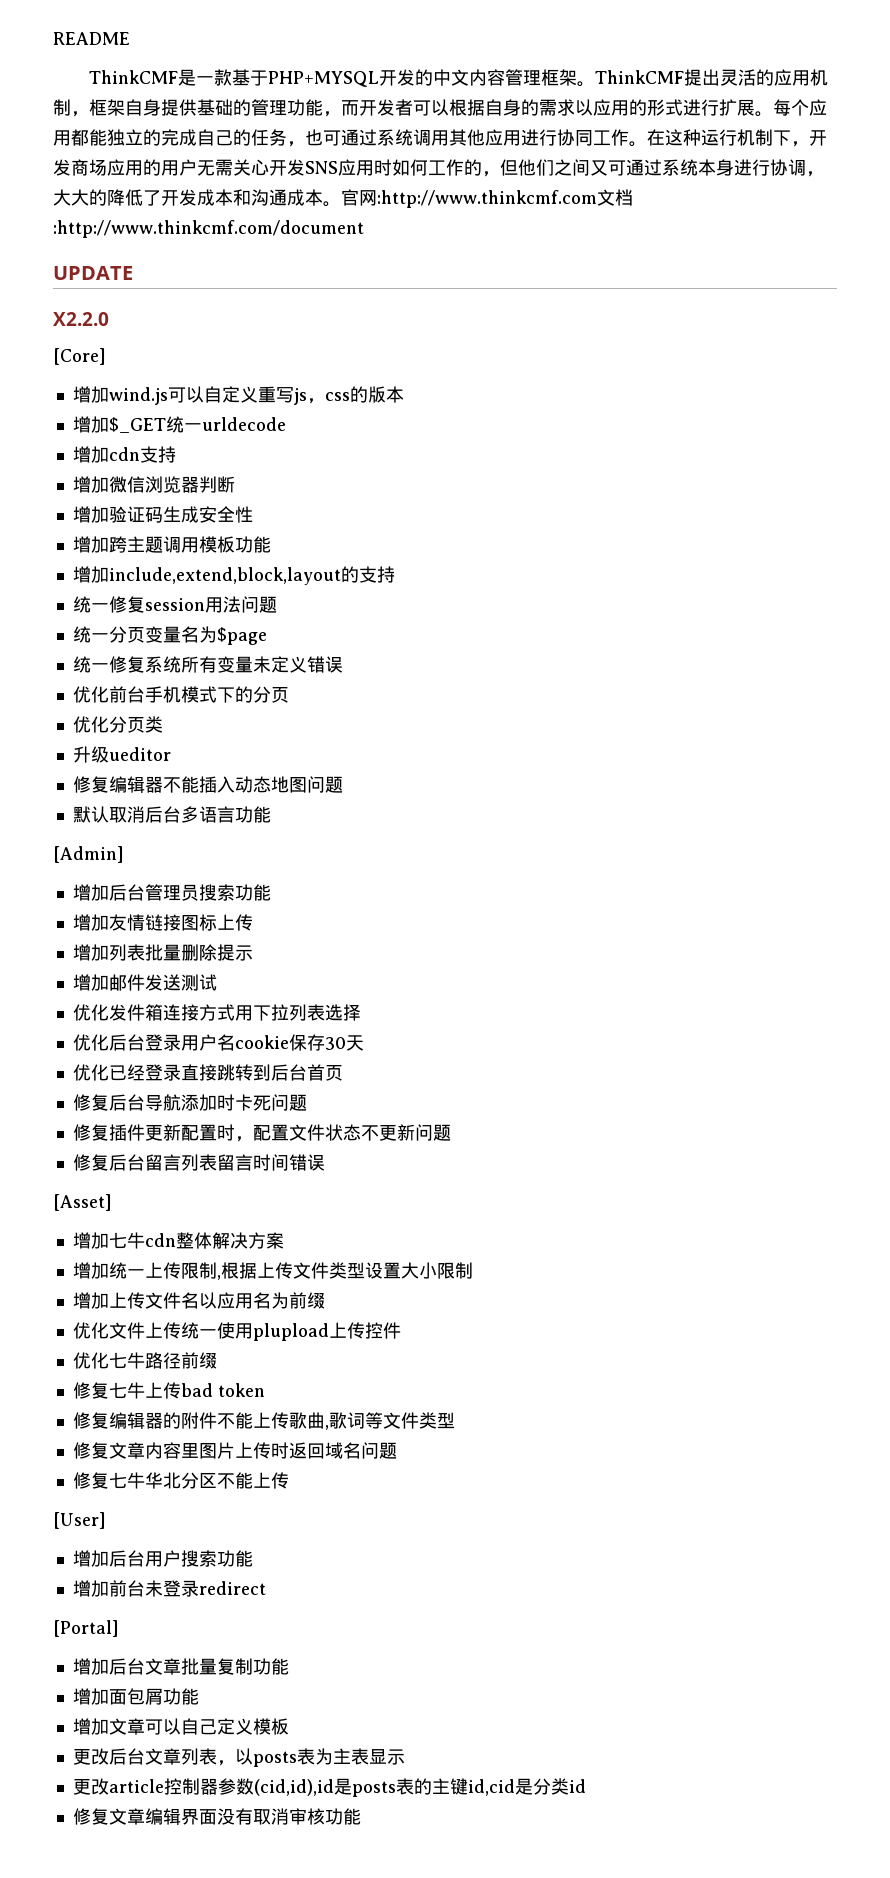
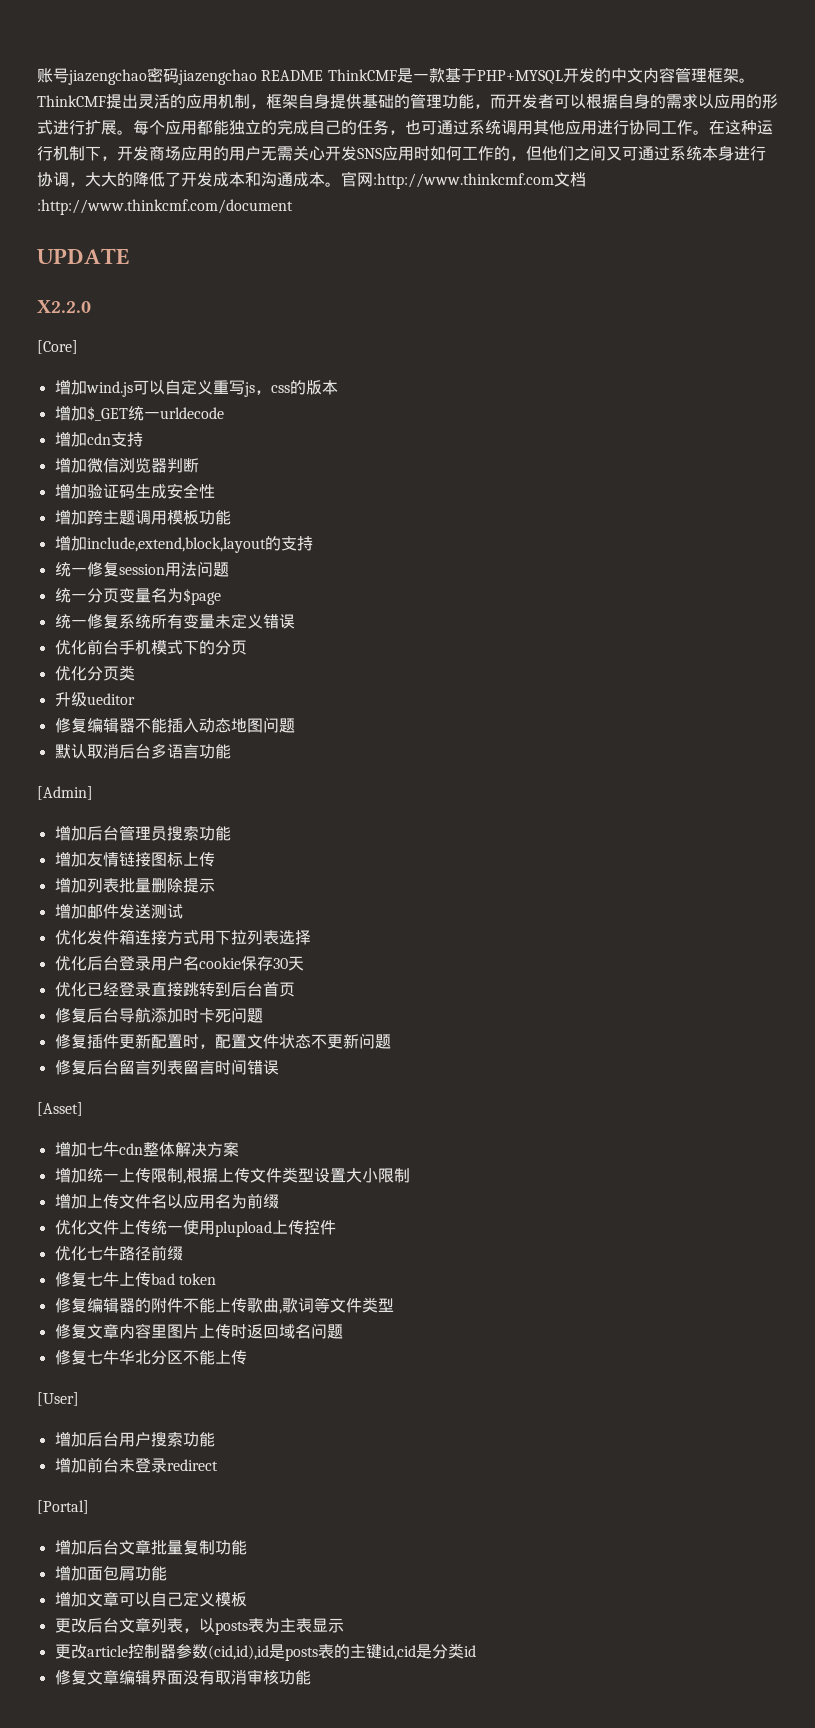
(53, 38) none -> [37,67,257,85] 账号jiazengchao密码jiazengchao
(130, 38) // -> (324, 75) none

